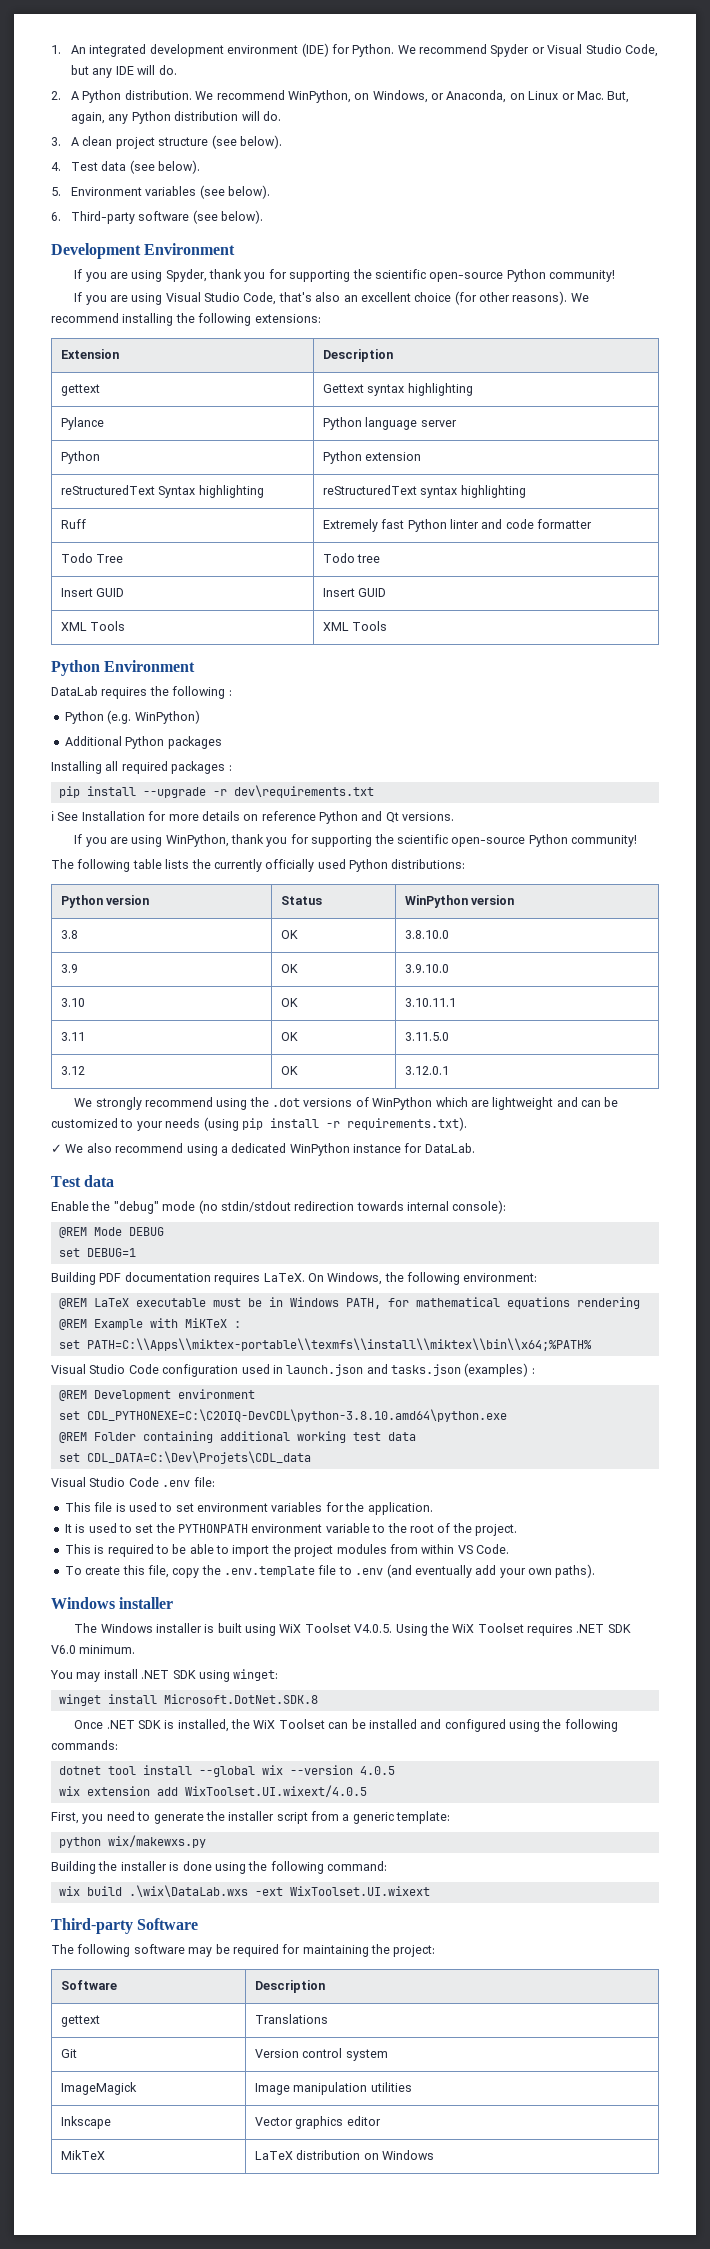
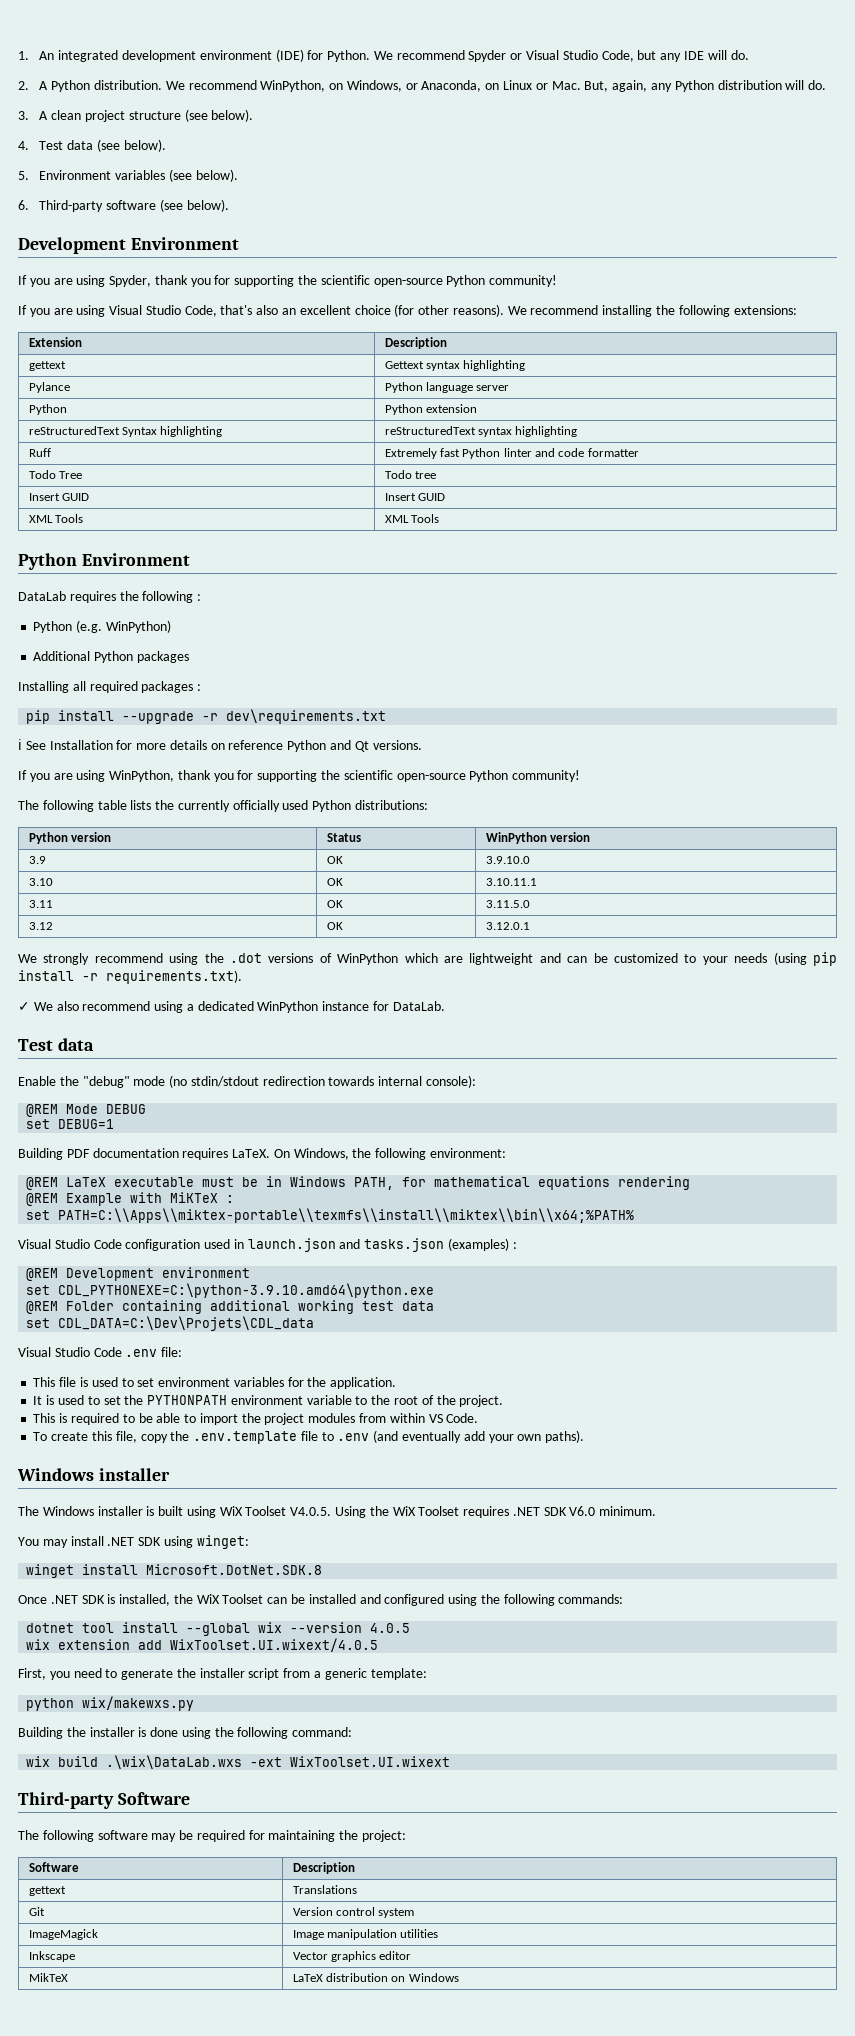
[60,930,78,939] [280,930,298,939] [404,930,449,939] // 3.8 | OK | 3.8.10.0 -> (590, 837) none
[86,1409,507,1422] CDL_PYTHONEXE=C:\C2OIQ-DevCDL\python-3.8.10.amd64\python.exe -> [58,1283,435,1298] CDL_PYTHONEXE=C:\python-3.9.10.amd64\python.exe

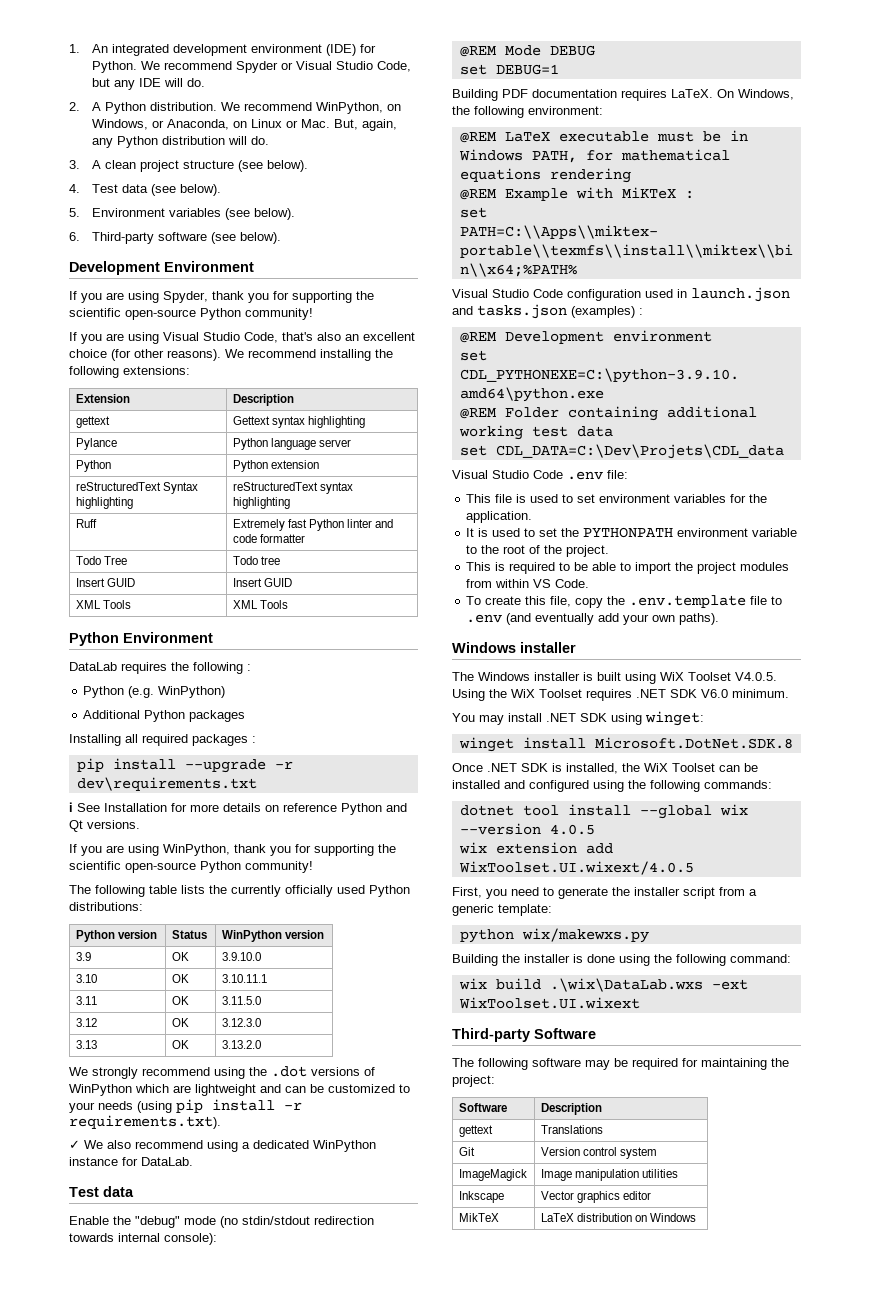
[485,922,530,930] 3.12.0.1 -> [221,1018,261,1027] [75,1040,97,1049] [171,1040,189,1049] [221,1040,261,1049] 3.12.3.0 // 3.13 | OK | 3.13.2.0

